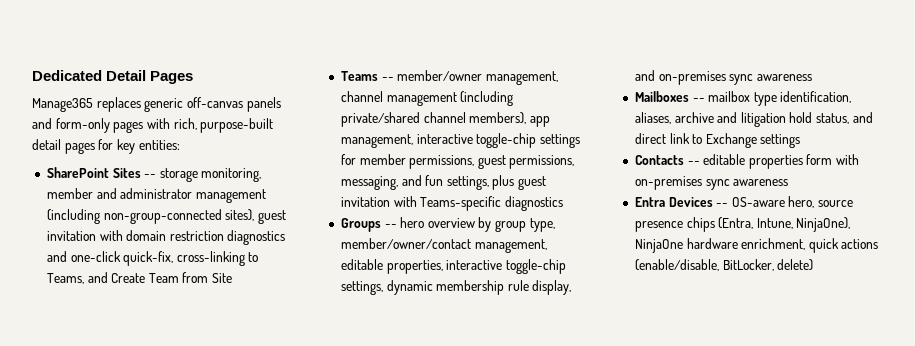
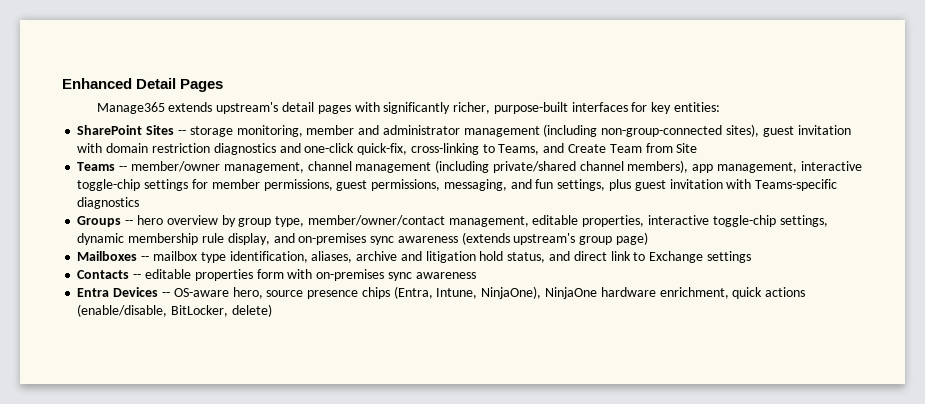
[32,70,102,81] Dedicated -> [62,78,132,89] Enhanced
[96,97,281,112] [32,118,274,133] [32,139,95,154] replaces generic off-canvas panels and form-only pages with rich, purpose-built detail pages -> [168,102,628,114] extends upstream's detail pages with significantly richer, purpose-built interfaces
(812, 77) none -> [461,232,648,245] (extends upstream's group page)

